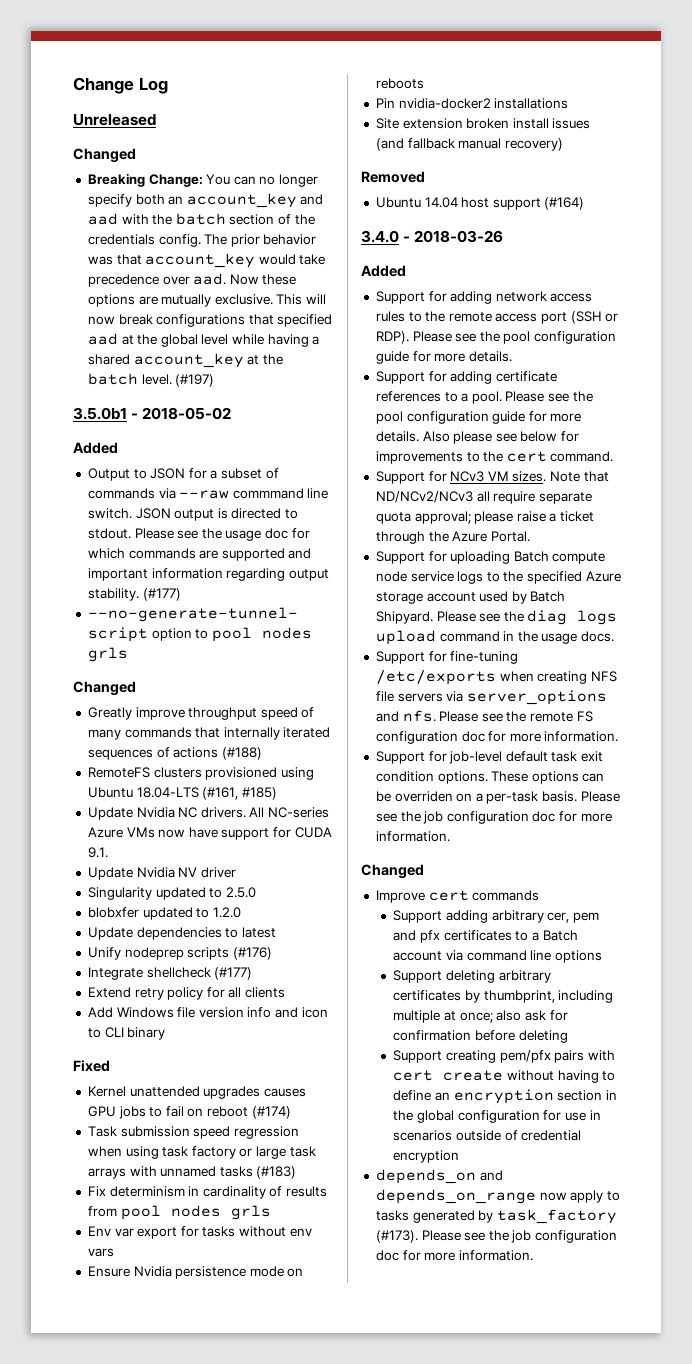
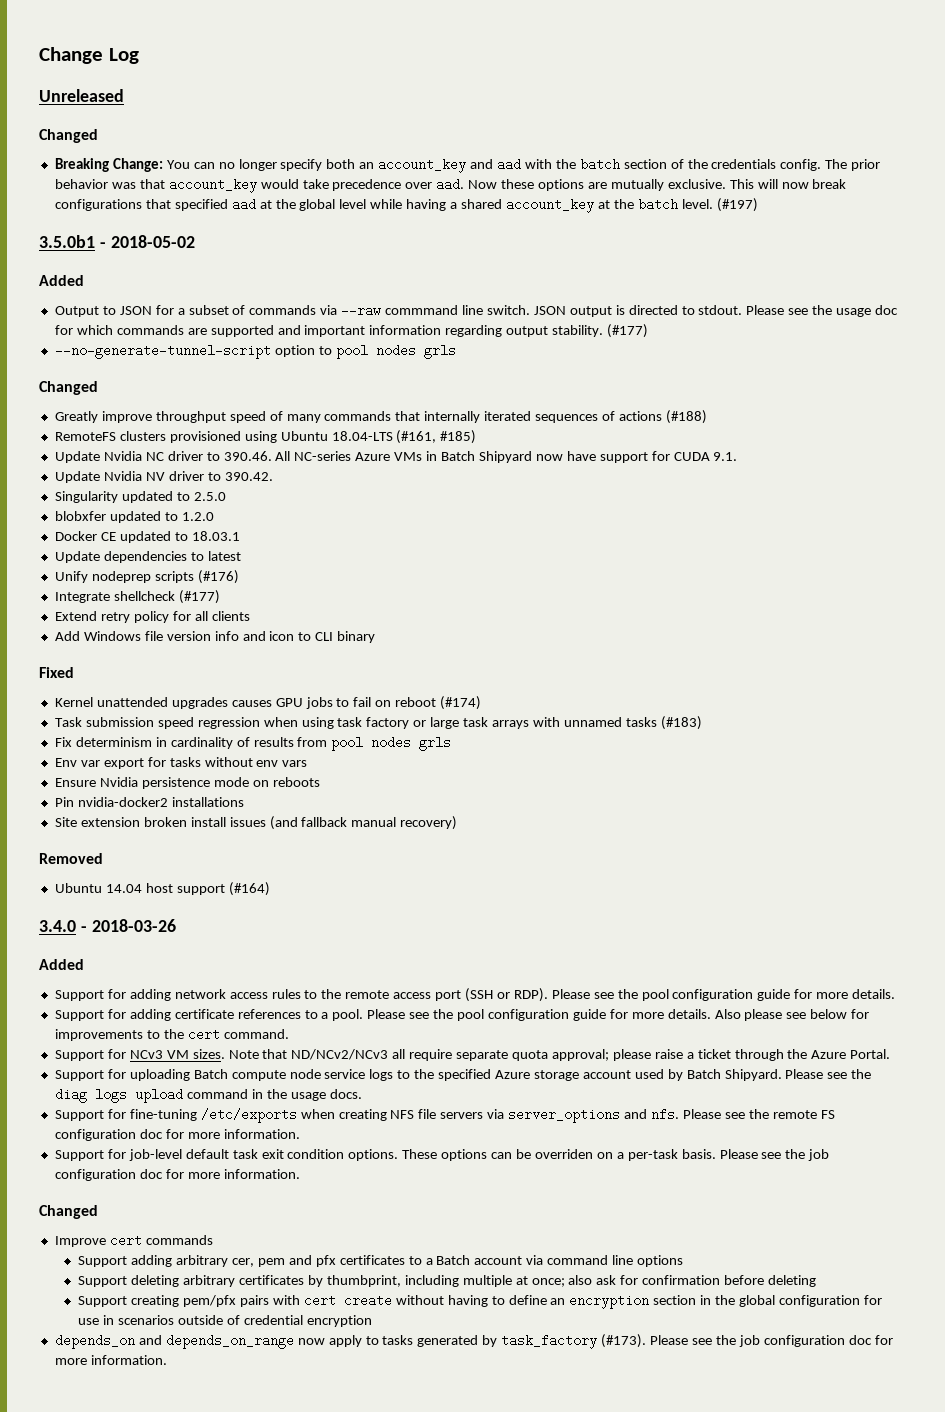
[200,807,246,818] drivers. -> [167,451,272,461] driver to 390.46.
(155, 832) none -> [426,451,532,463] in Batch Shipyard
(236, 872) none -> [207,472,273,481] to 390.42.
(241, 912) none -> [54,531,240,543] // Docker CE updated to 18.03.1

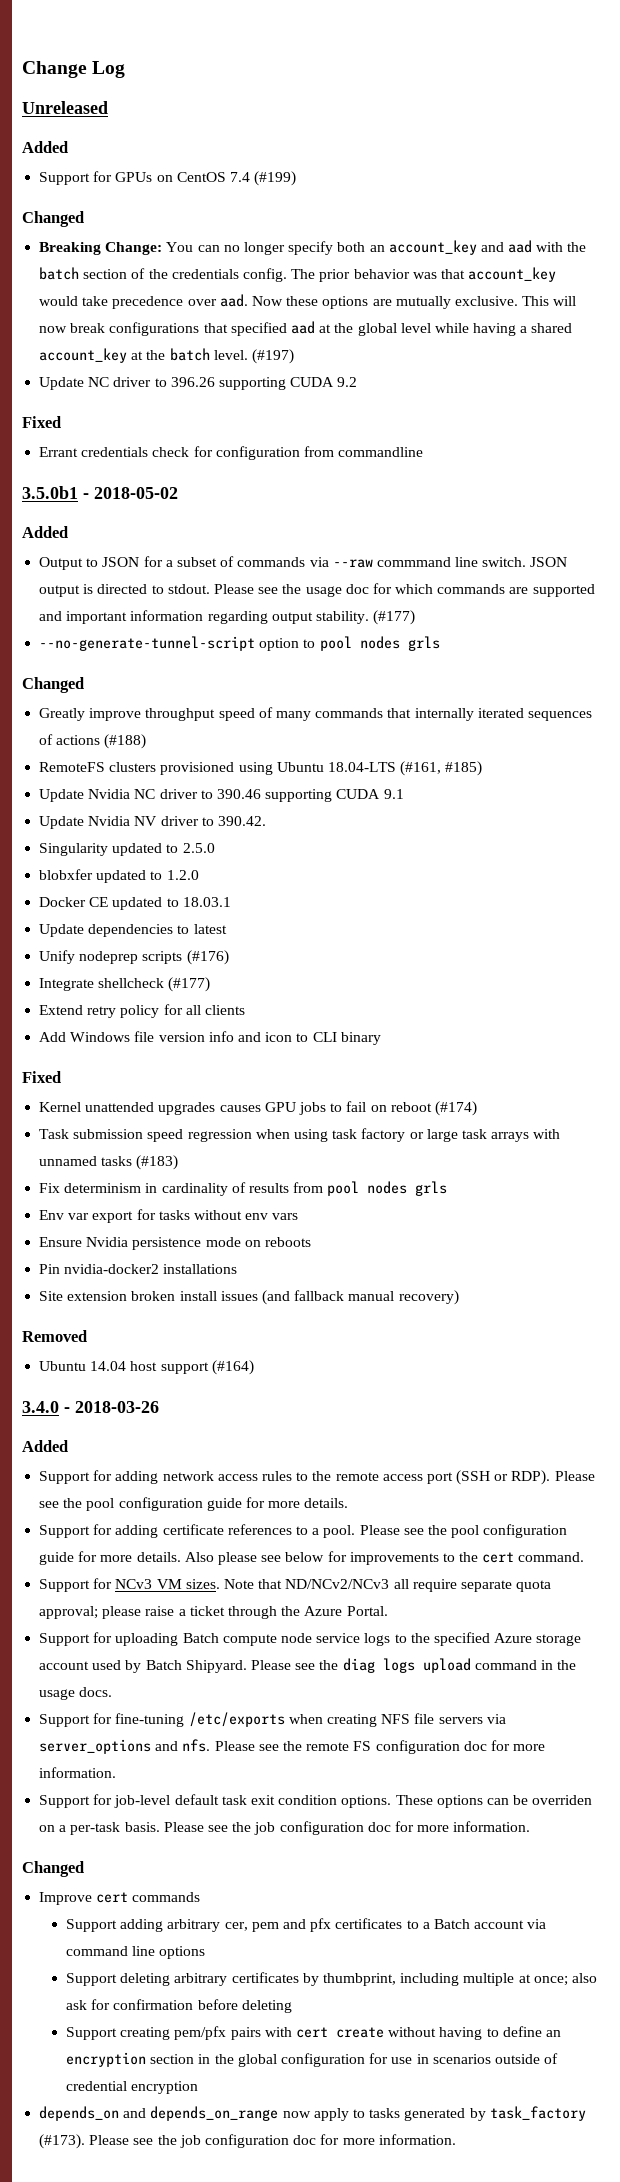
(124, 95) none -> [22,141,68,153] [39,171,297,186] // Added // Support for GPUs on CentOS 7.4 (#199)
(758, 205) none -> [39,377,358,390] [22,416,61,428] [39,446,424,460] // Update NC driver to 396.26 supporting CUDA 9.2 // Fixed // Errant credentials check for configuration from commandline
[223,451,738,463] 390.46. All NC-series Azure VMs in Batch Shipyard now have support for CUDA 9.1. -> [216,789,404,802] 390.46 supporting CUDA 9.1

